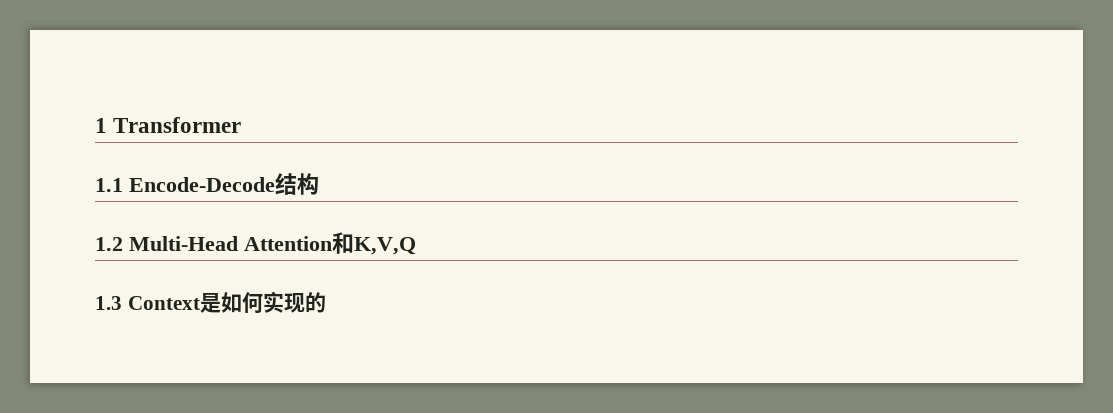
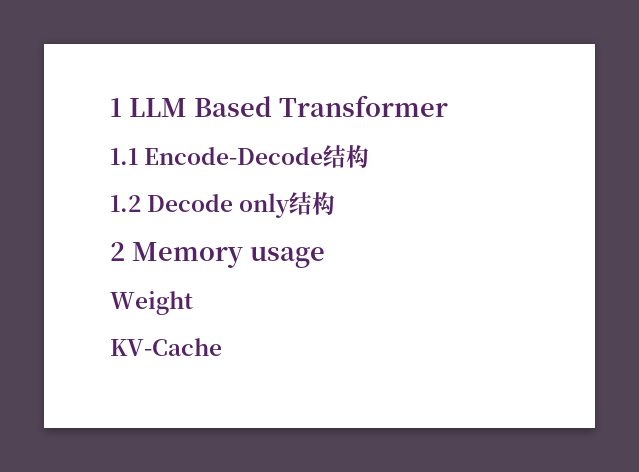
(107, 125) none -> [128,96,272,117] LLM Based
[129,232,416,255] [95,291,326,314] Multi-Head Attention和K,V,Q // 1.3 Context是如何实现的 -> [147,192,336,218] [110,242,325,268] [110,291,193,315] [110,338,222,356] Decode only结构 // 2 Memory usage // Weight // KV-Cache

